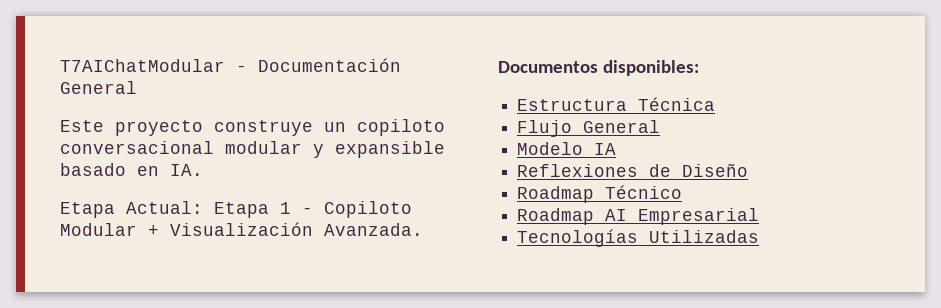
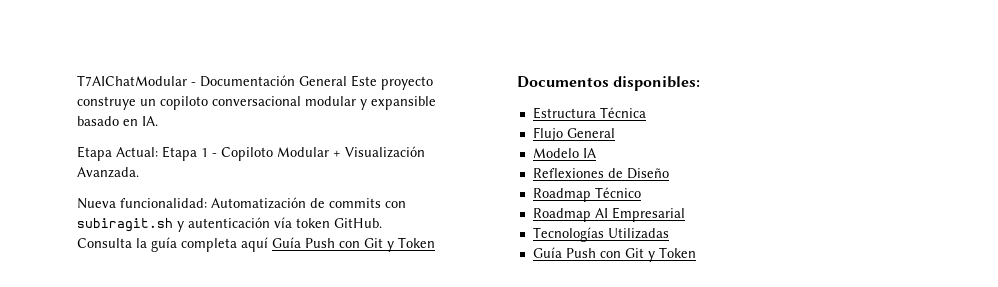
(137, 87) // -> (347, 81) none
(423, 229) none -> [77,197,406,209] [77,217,382,232] [77,237,435,252] // Nueva funcionalidad: Automatización de commits con subiragit.sh y autenticación vía token GitHub. // Consulta la guía completa aquí Guía Push con Git y Token
(760, 236) none -> [532,247,696,262] // Guía Push con Git y Token

